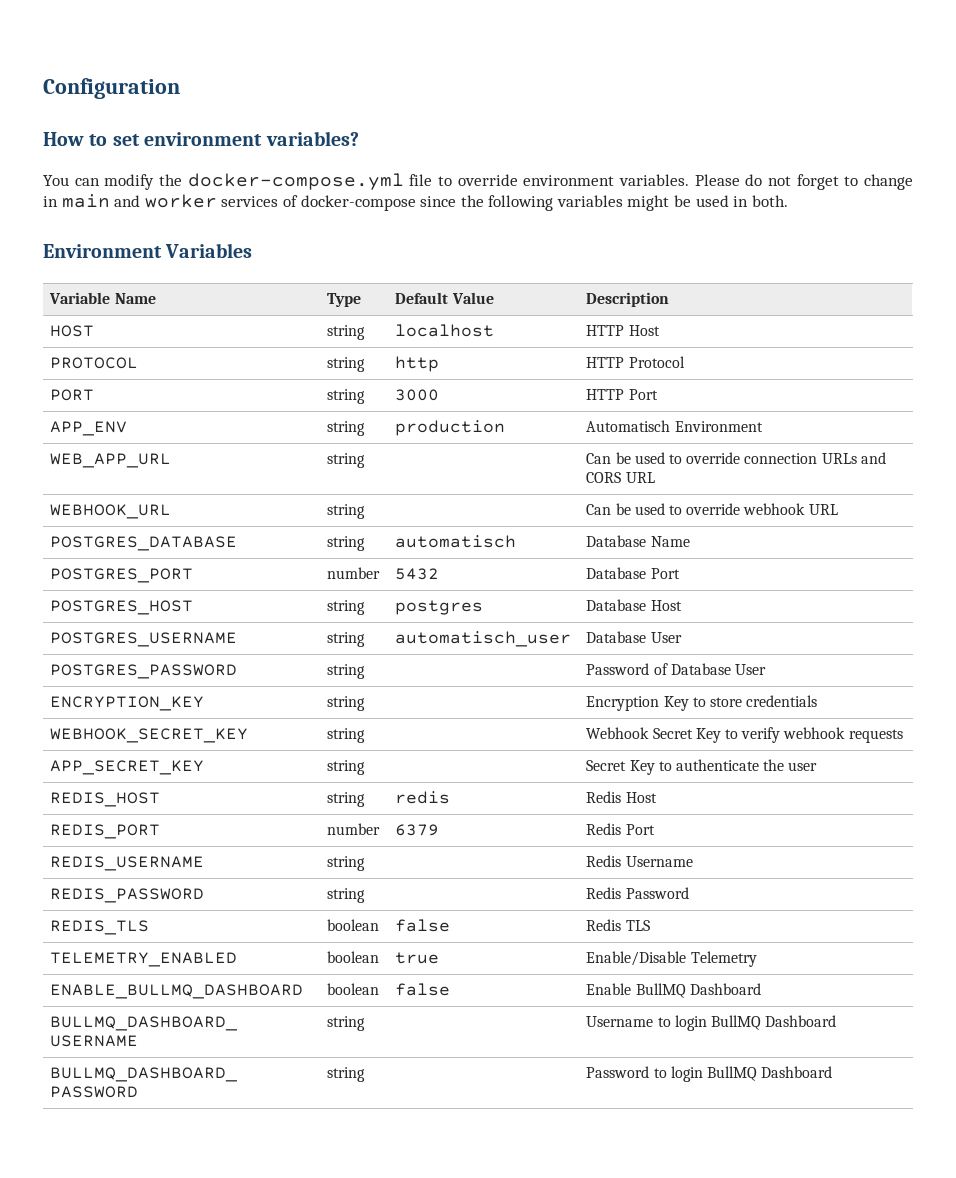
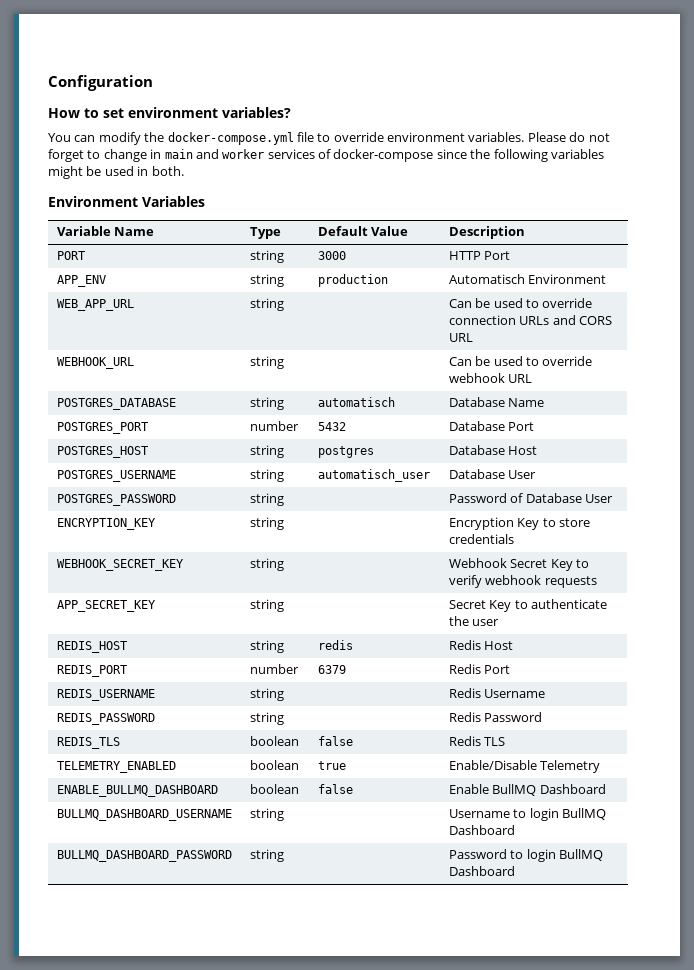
[50,325,95,337] [327,325,366,340] [395,324,495,337] [586,325,660,336] [50,357,139,369] [327,357,366,372] [395,356,440,372] [586,356,685,368] // HOST | string | localhost | HTTP Host // PROTOCOL | string | http | HTTP Protocol -> (525, 232) none

